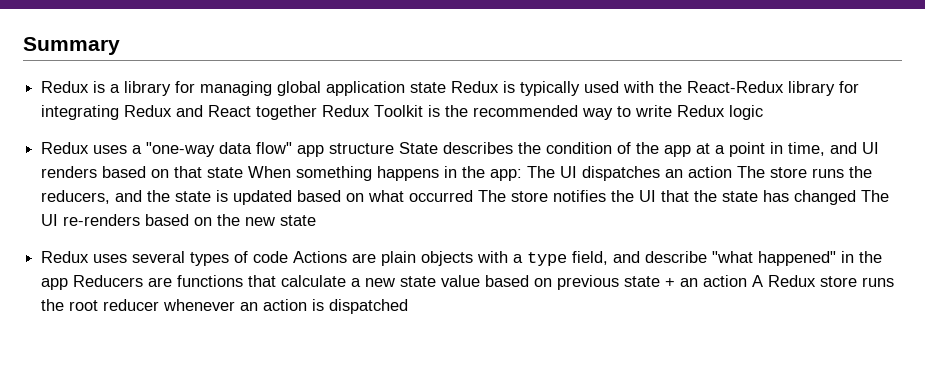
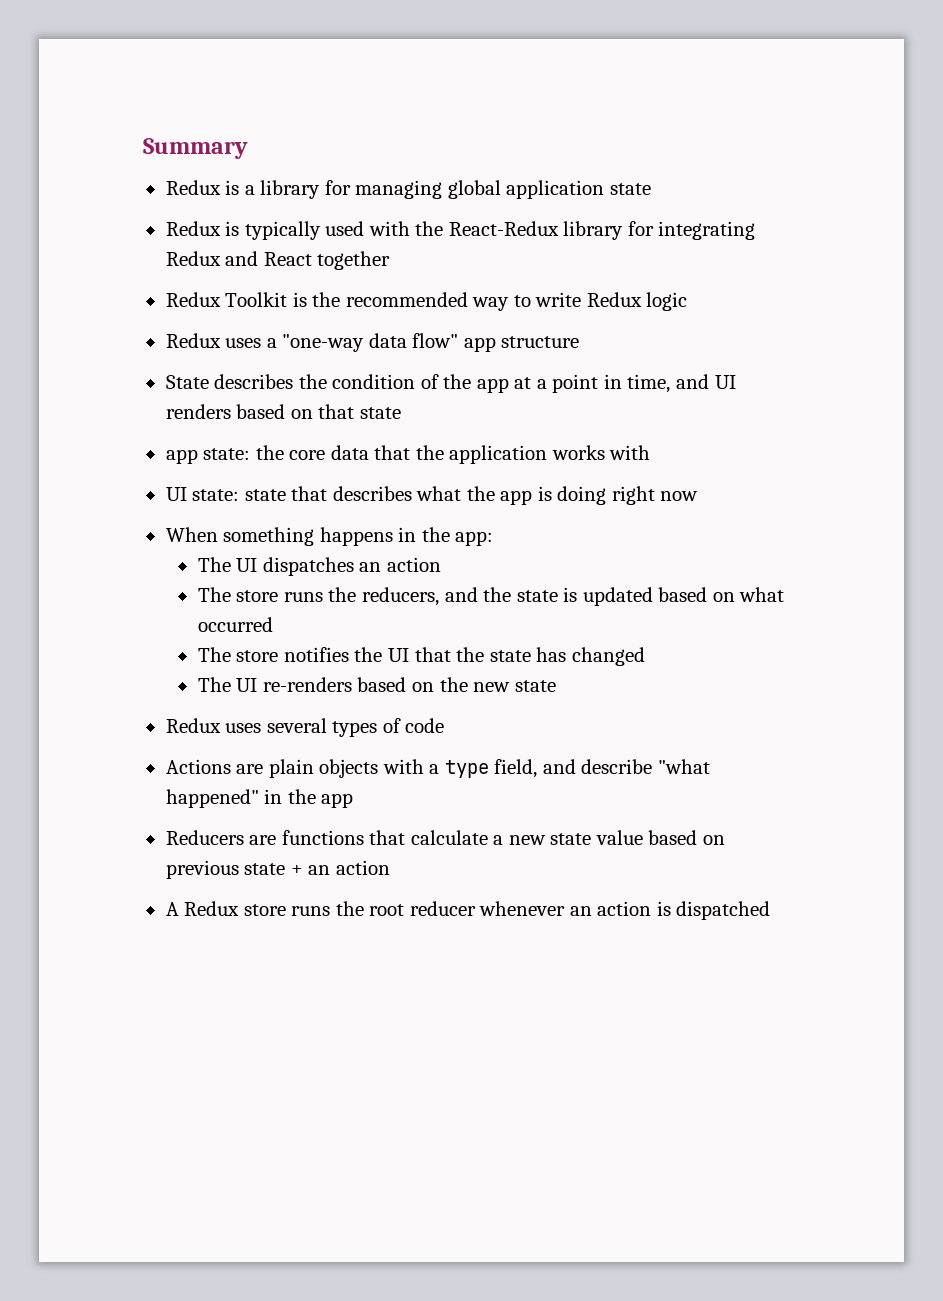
(447, 87) none -> (651, 189) //
(318, 112) none -> (391, 260) //
(395, 148) none -> (580, 342) //
(244, 172) none -> [165,445,651,464] [165,486,699,505] // app state: the core data that the application works with // UI state: state that describes what the app is doing right now //
(523, 175) none -> (494, 538) //
(733, 172) none -> (441, 564) //
(474, 196) none -> (273, 624) //
(857, 197) none -> (645, 656) //
(289, 257) none -> (445, 725) //
(69, 284) none -> (354, 800) //
(748, 281) none -> (390, 867) //

